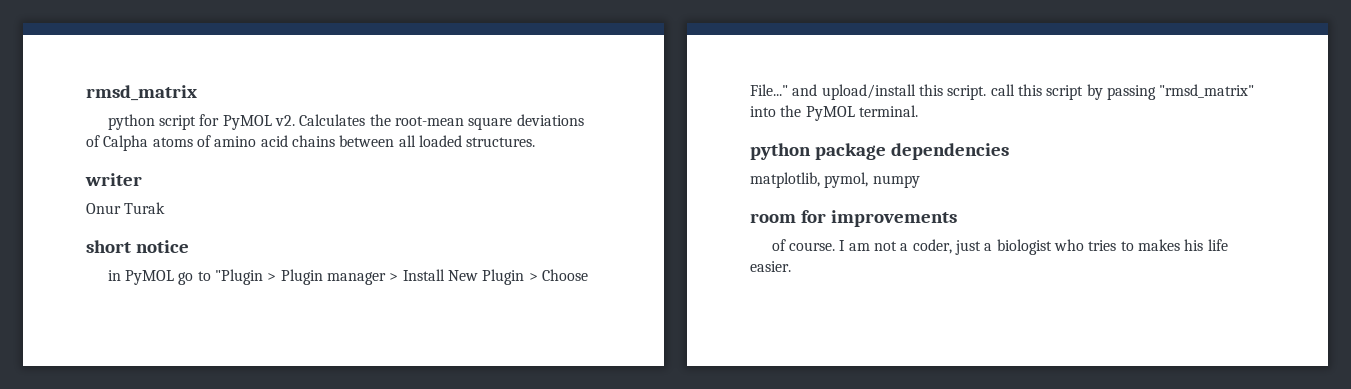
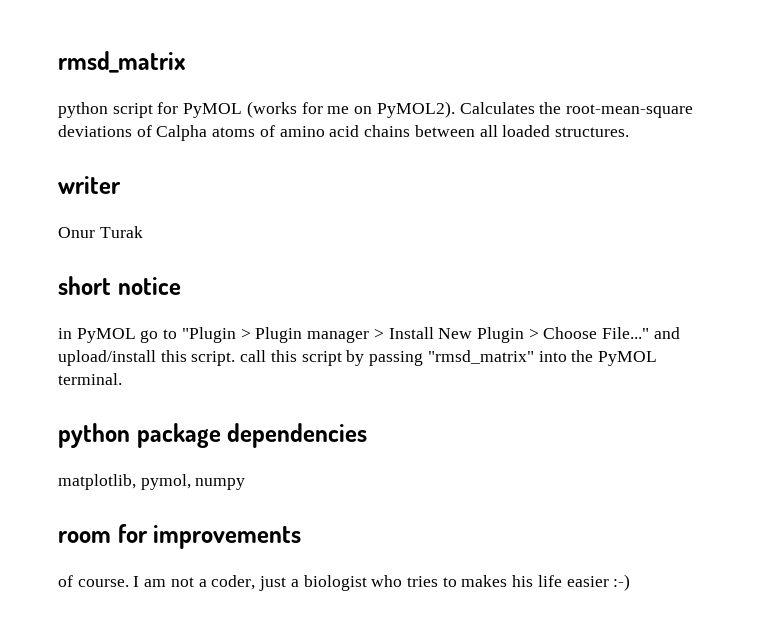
[275,114,513,130] v2. Calculates the root-mean square -> [246,101,693,118] (works for me on PyMOL2). Calculates the root-mean-square
[750,261,791,272] easier. -> [566,574,631,591] easier :-)

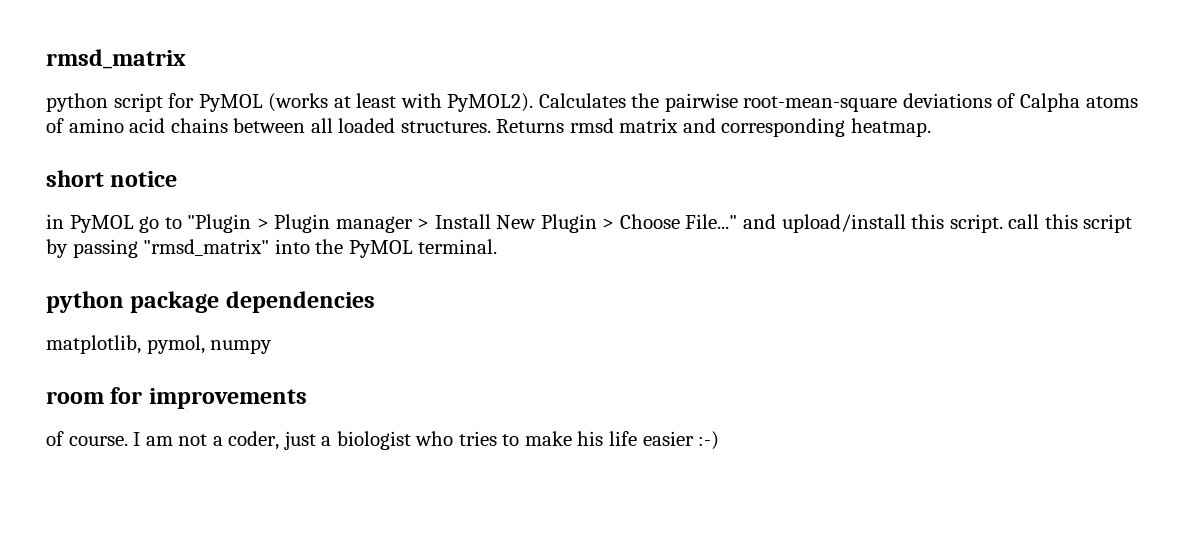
[301,102,373,114] for me on -> [333,93,442,108] at least with
(562, 108) none -> [664,93,738,112] pairwise
[58,176,121,194] [58,226,143,238] // writer // Onur Turak -> [496,118,931,137] Returns rmsd matrix and corresponding heatmap.
[461,575,508,587] makes -> [524,431,572,446] make

